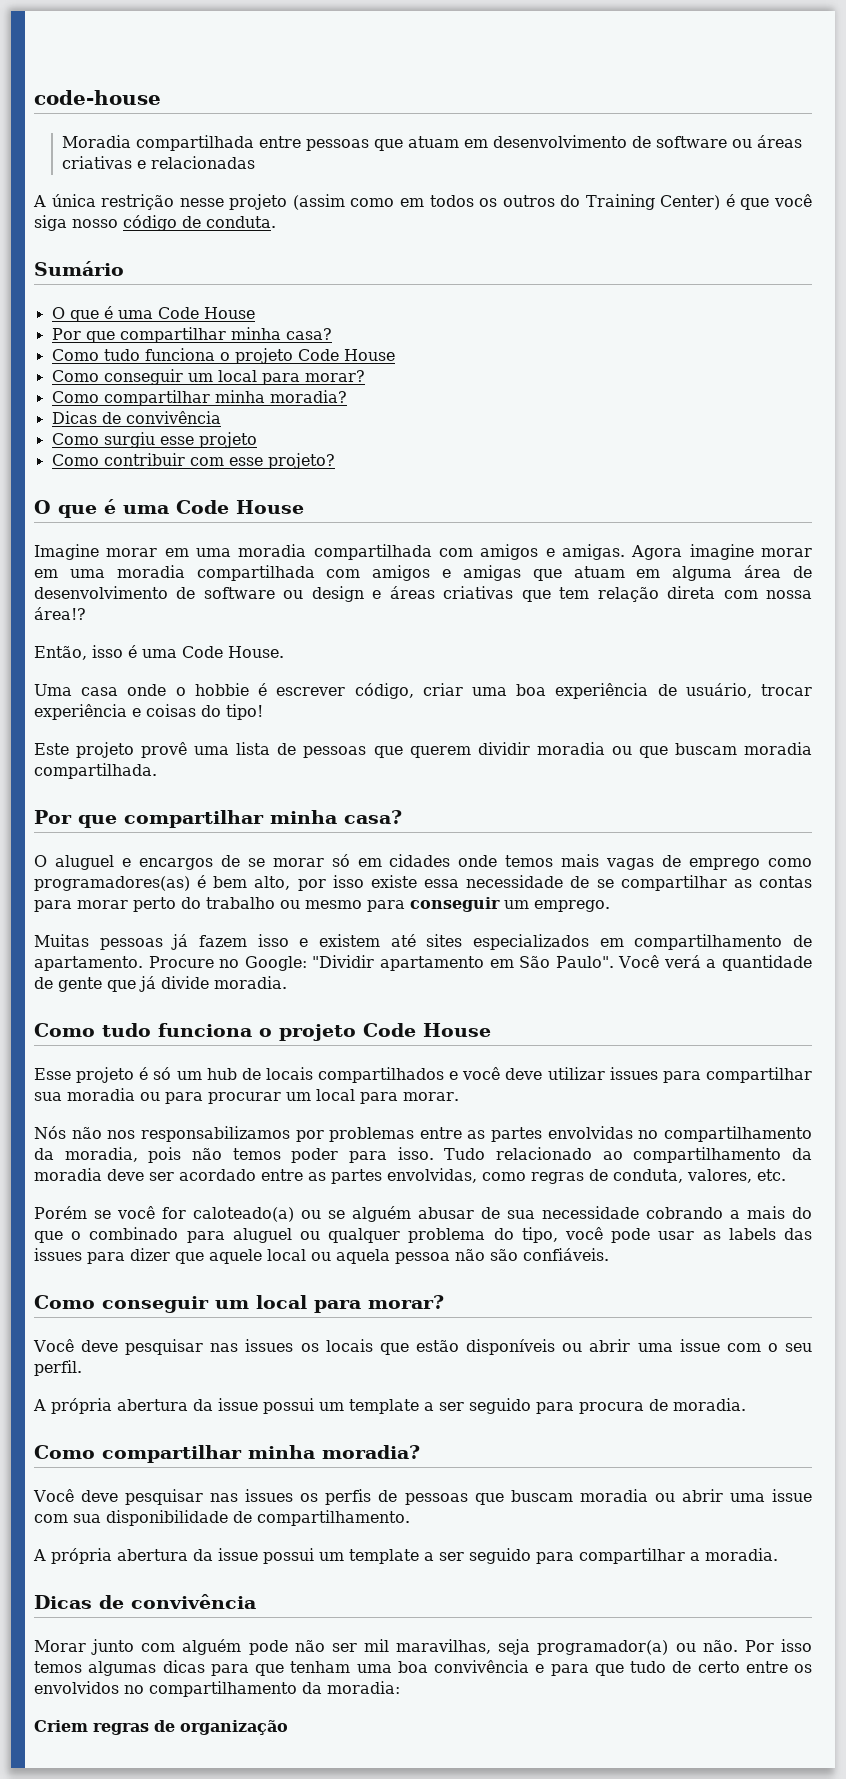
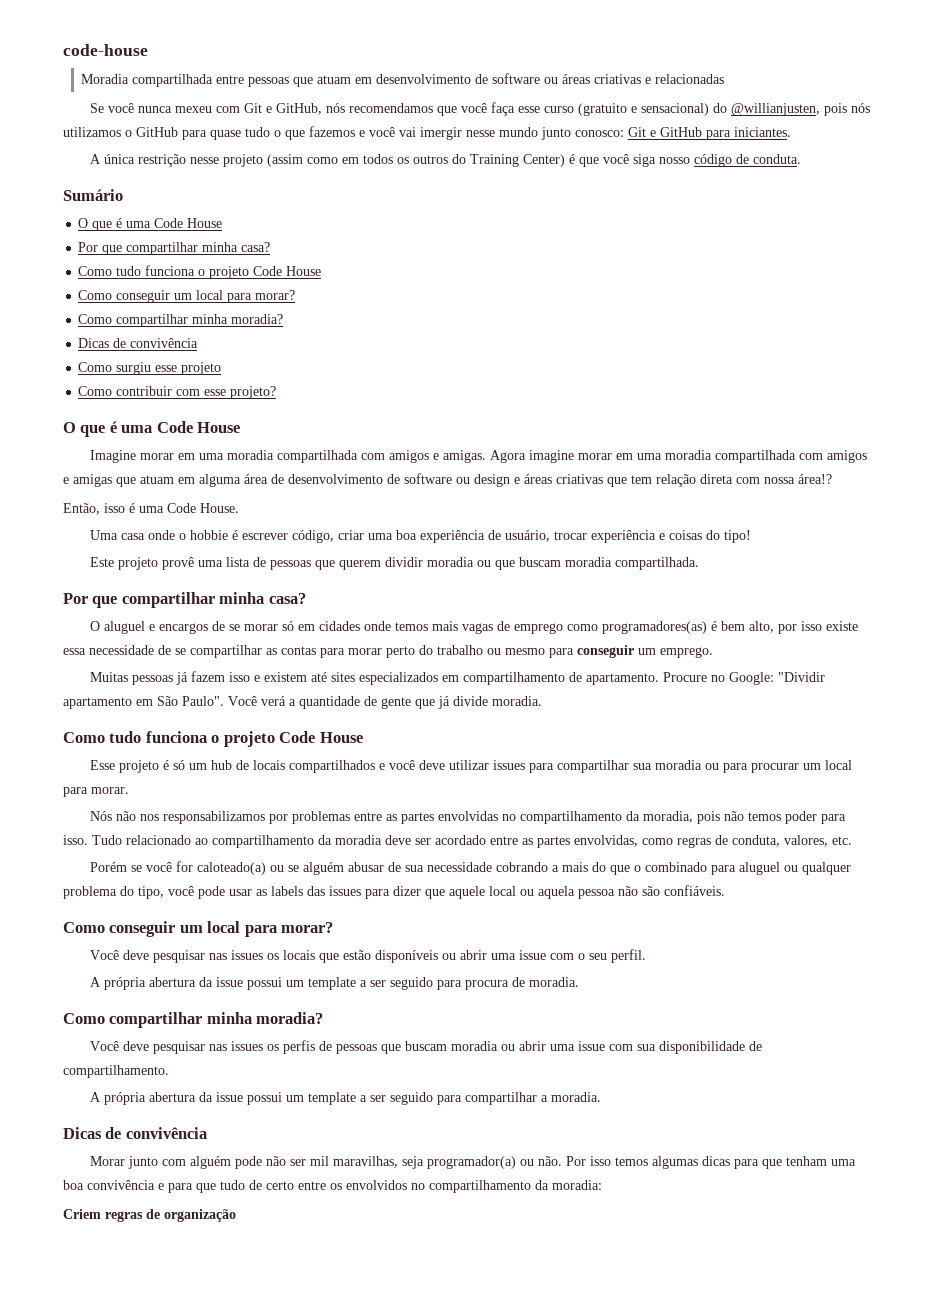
(255, 162) none -> [90,102,871,116] [63,126,791,140] // Se você nunca mexeu com Git e GitHub, nós recomendamos que você faça esse curso (gratuito e sensacional) do @willianjusten, pois nós utilizamos o GitHub para quase tudo o que fazemos e você vai imergir nesse mundo junto conosco: Git e GitHub para iniciantes.

